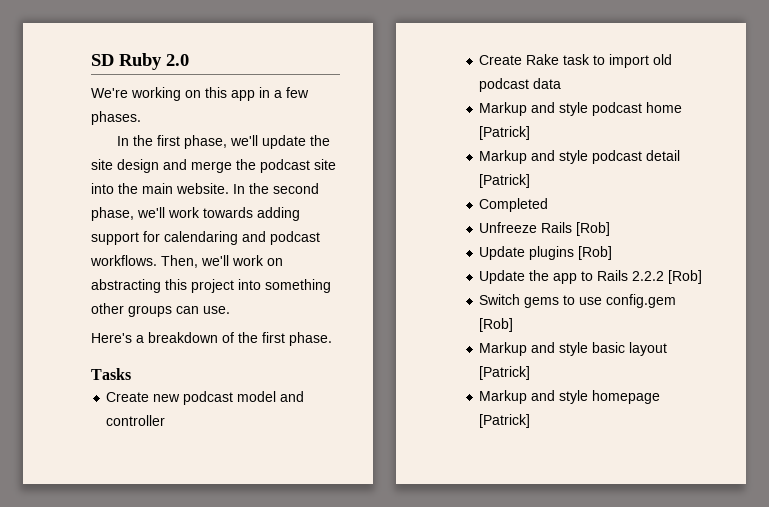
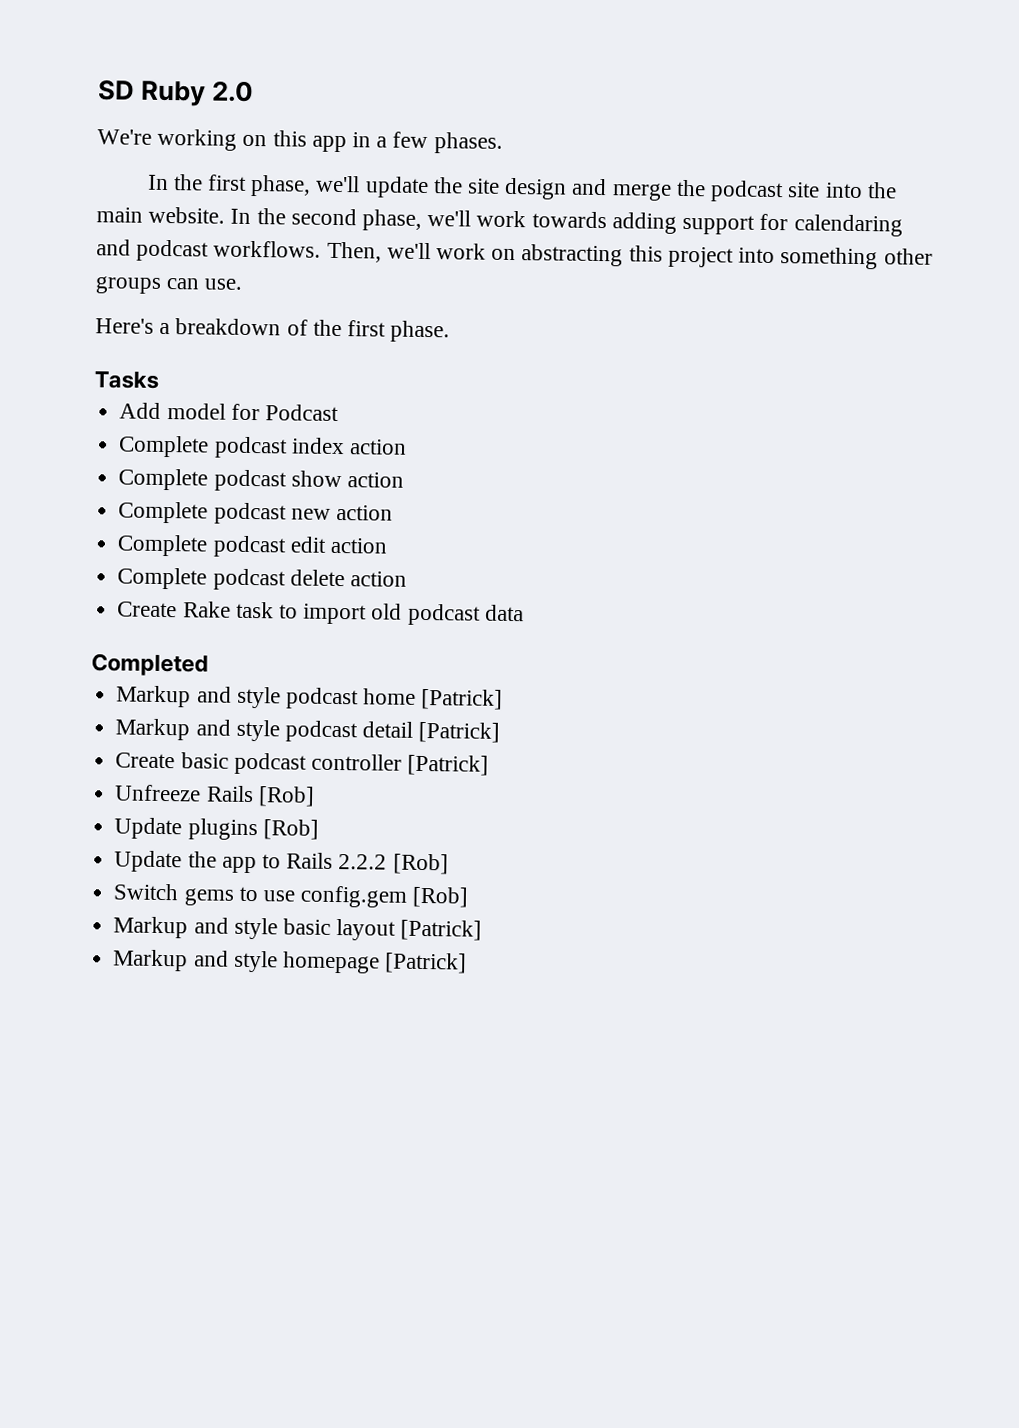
[106,391,305,405] [106,415,166,426] Create new podcast model and controller -> [119,402,339,422] [118,435,407,459] [118,468,404,492] [118,501,393,525] [117,534,388,558] [117,567,407,591] Add model for Podcast // Complete podcast index action // Complete podcast show action // Complete podcast new action // Complete podcast edit action // Complete podcast delete action
(562, 83) none -> [91,653,209,677] // Completed
[479,198,549,212] Completed -> [115,752,490,776] Create basic podcast controller [Patrick]

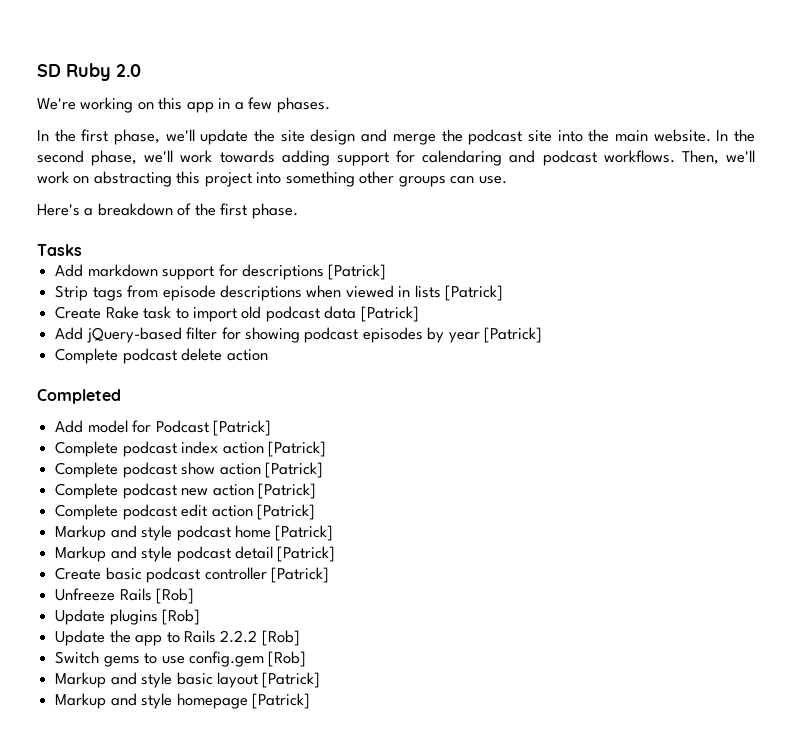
[166,403,339,422] [118,435,407,459] [118,468,404,492] [118,501,393,525] [117,534,388,558] [117,567,407,591] model for Podcast // Complete podcast index action // Complete podcast show action // Complete podcast new action // Complete podcast edit action // Complete podcast delete action -> [87,264,387,280] [55,285,504,301] markdown support for descriptions [Patrick] // Strip tags from episode descriptions when viewed in lists [Patrick]
[91,653,209,677] // Completed -> [360,306,419,322] [55,327,543,343] [55,348,268,364] [37,389,121,404] [55,420,271,436] [55,441,326,457] [55,462,323,478] [55,483,316,499] [55,504,315,520] [Patrick] // Add jQuery-based filter for showing podcast episodes by year [Patrick] // Complete podcast delete action // Completed // Add model for Podcast [Patrick] // Complete podcast index action [Patrick] // Complete podcast show action [Patrick] // Complete podcast new action [Patrick] // Complete podcast edit action [Patrick]

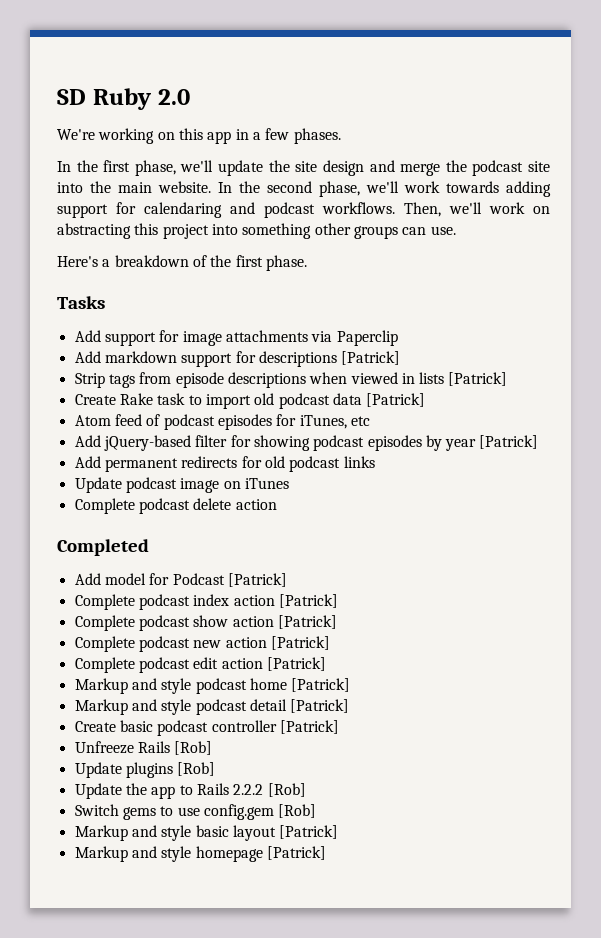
(82, 250) none -> [74,330,398,346] // Add support for image attachments via Paperclip
(419, 314) none -> [74,414,370,430] // Atom feed of podcast episodes for iTunes, etc
(543, 335) none -> [74,456,375,472] [74,477,289,493] // Add permanent redirects for old podcast links // Update podcast image on iTunes

